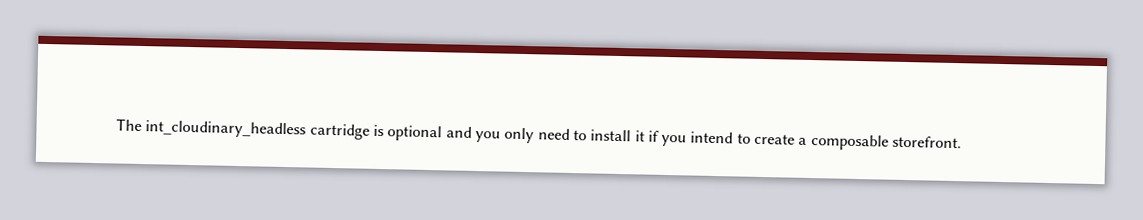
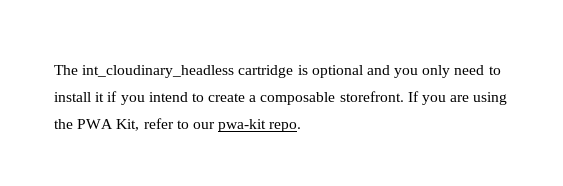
(963, 142) none -> [407,91,508,105] [54,118,302,132] If you are using the PWA Kit, refer to our pwa-kit repo.

